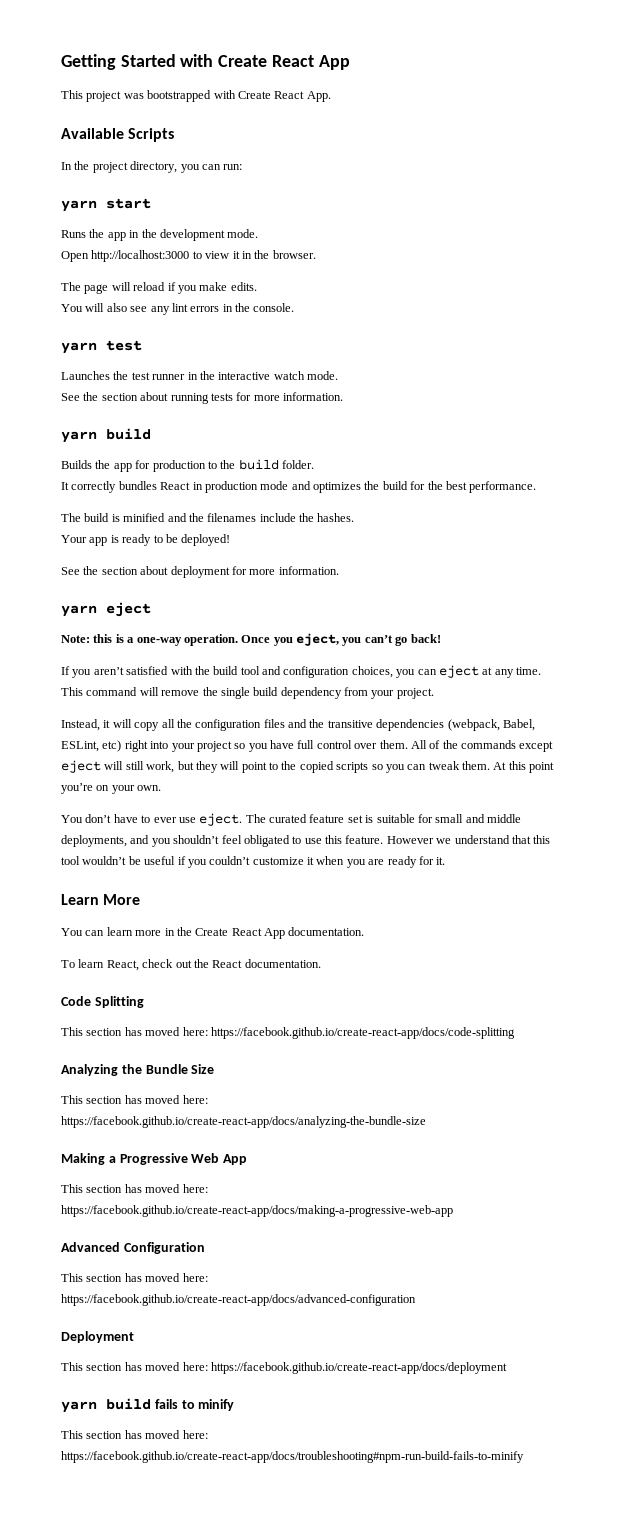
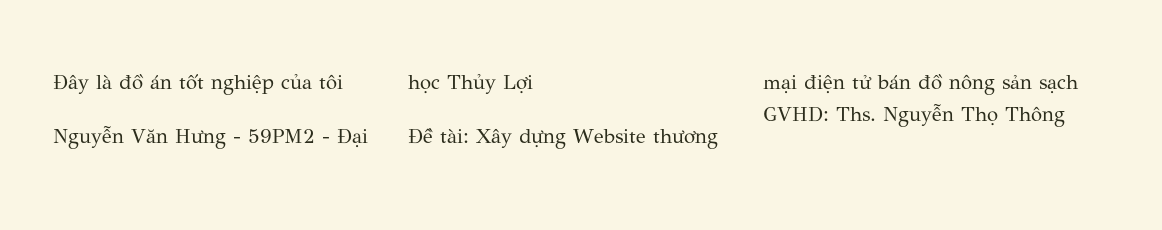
[61,54,350,70] [61,90,331,102] [61,128,175,142] [61,161,243,173] [61,198,151,212] [61,229,259,241] [61,250,316,262] [61,282,257,294] [61,303,295,315] [61,340,142,354] [61,371,338,380] [61,392,343,404] [61,428,151,443] [61,459,314,472] [61,481,537,493] [61,513,355,522] [61,534,231,546] [61,566,339,578] [61,602,151,617] [61,633,441,646] [61,665,541,678] [61,687,434,699] [61,719,535,731] [61,740,554,752] [61,760,555,773] [61,783,162,794] [61,813,521,826] [61,835,551,847] [61,856,446,868] [61,894,141,905] [61,927,365,939] [61,959,321,971] [61,996,144,1008] [61,1027,515,1039] [61,1064,215,1076] [61,1095,208,1104] [61,1116,426,1128] [61,1153,248,1165] [61,1184,208,1193] [61,1205,453,1217] [61,1242,205,1254] [61,1273,208,1282] [61,1294,416,1306] [61,1331,134,1343] [61,1362,507,1374] [61,1398,235,1413] [61,1430,208,1439] [61,1451,524,1463] Getting Started with Create React App // This project was bootstrapped with Create React App. // Available Scripts // In the project directory, you can run: // yarn start // Runs the app in the development mode. // Open http://localhost:3000 to view it in the browser. // The page will reload if you make edits. // You will also see any lint errors in the console. // yarn test // Launches the test runner in the interactive watch mode. // See the section about running tests for more information. // yarn build // Builds the app for production to the build folder. // It correctly bundles React in production mode and optimizes the build for the best performance. // The build is minified and the filenames include the hashes. // Your app is ready to be deployed! // See the section about deployment for more information. // yarn eject // Note: this is a one-way operation. Once you eject, you can’t go back! // If you aren’t satisfied with the build tool and configuration choices, you can eject at any time. This command will remove the single build dependency from your project. // Instead, it will copy all the configuration files and the transitive dependencies (webpack, Babel, ESLint, etc) right into your project so you have full control over them. All of the commands except eject will still work, but they will point to the copied scripts so you can tweak them. At this point you’re on your own. // You don’t have to ever use eject. The curated feature set is suitable for small and middle deployments, and you shouldn’t feel obligated to use this feature. However we understand that this tool wouldn’t be useful if you couldn’t customize it when you are ready for it. // Learn More // You can learn more in the Create React App documentation. // To learn React, check out the React documentation. // Code Splitting // This section has moved here: https://facebook.github.io/create-react-app/docs/code-splitting // Analyzing the Bundle Size // This section has moved here: https://facebook.github.io/create-react-app/docs/analyzing-the-bundle-size // Making a Progressive Web App // This section has moved here: https://facebook.github.io/create-react-app/docs/making-a-progressive-web-app // Advanced Configuration // This section has moved here: https://facebook.github.io/create-react-app/docs/advanced-configuration // Deployment // This section has moved here: https://facebook.github.io/create-react-app/docs/deployment // yarn build fails to minify // This section has moved here: https://facebook.github.io/create-react-app/docs/troubleshooting#npm-run-build-fails-to-minify -> [53,74,343,95] [53,126,368,149] [408,74,533,94] [408,128,718,149] [763,74,1079,95] [763,104,1065,127] Đây là đồ án tốt nghiệp của tôi // Nguyễn Văn Hưng - 59PM2 - Đại học Thủy Lợi // Đề tài: Xây dựng Website thương mại điện tử bán đồ nông sản sạch GVHD: Ths. Nguyễn Thọ Thông

